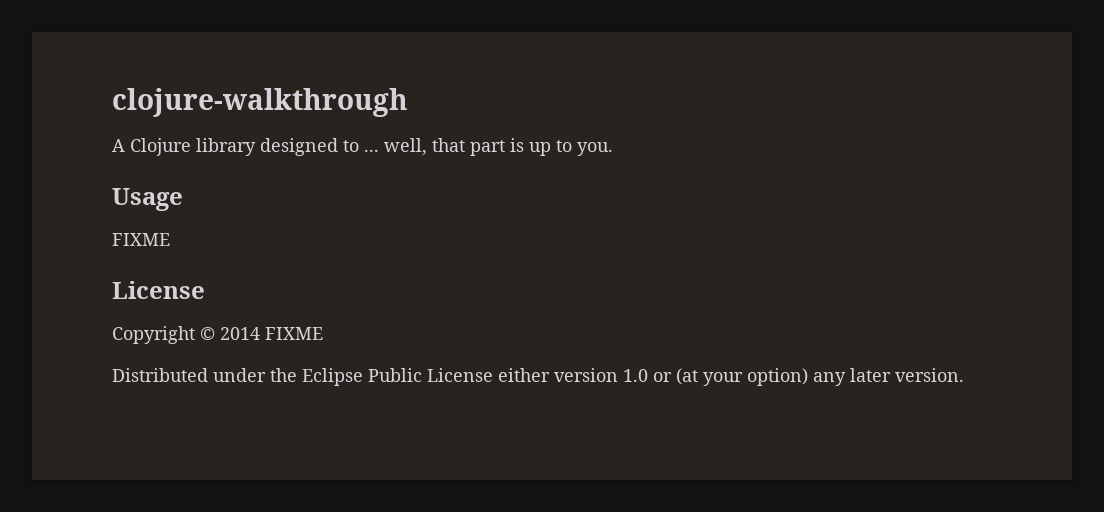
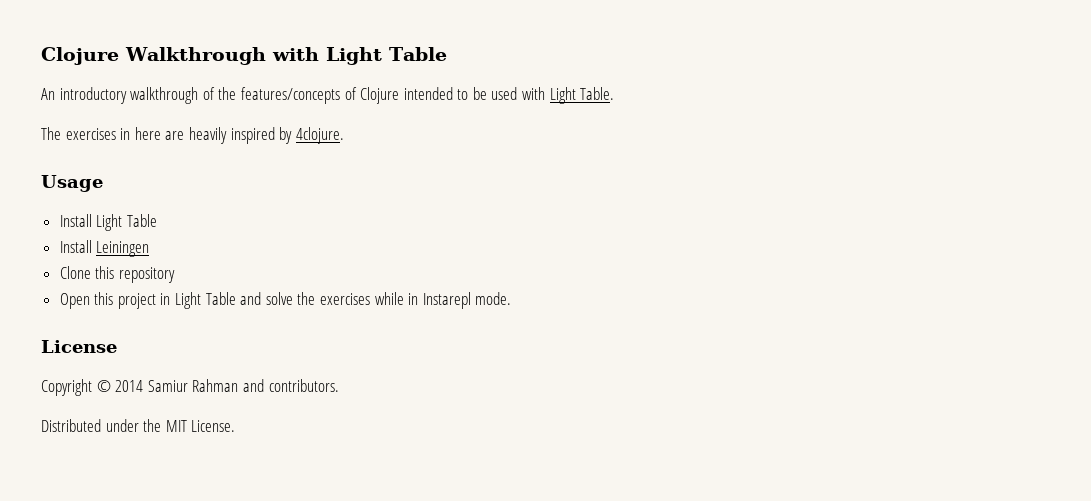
[112,88,408,117] [112,138,613,156] [112,188,183,211] [112,233,170,246] clojure-walkthrough // A Clojure library designed to ... well, that part is up to you. // Usage // FIXME -> [41,47,447,65] [41,87,615,104] [41,127,344,144] [41,175,103,192] [59,214,157,231] [59,240,150,257] [59,266,175,283] [59,292,512,309] Clojure Walkthrough with Light Table // An introductory walkthrough of the features/concepts of Clojure intended to be used with Light Table. // The exercises in here are heavily inspired by 4clojure. // Usage // Install Light Table // Install Leiningen // Clone this repository // Open this project in Light Table and solve the exercises while in Instarepl mode.
[265,327,323,340] FIXME -> [147,379,339,392] Samiur Rahman and contributors.
[302,368,964,386] Eclipse Public License either version 1.0 or (at your option) any later version. -> [165,420,236,432] MIT License.

